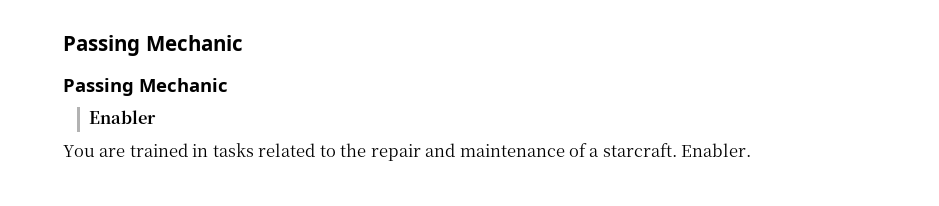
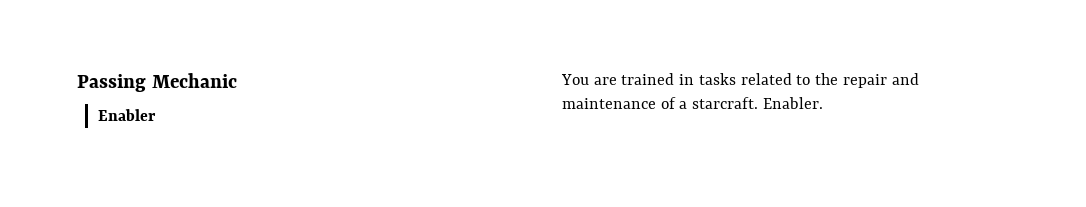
[63,35,243,56] [63,78,228,96] Passing Mechanic // Passing Mechanic -> [77,73,237,92] Passing Mechanic

